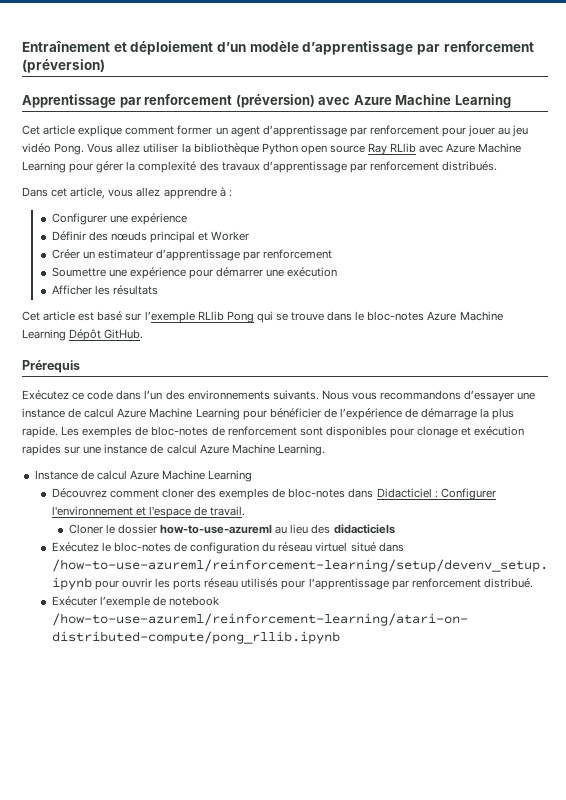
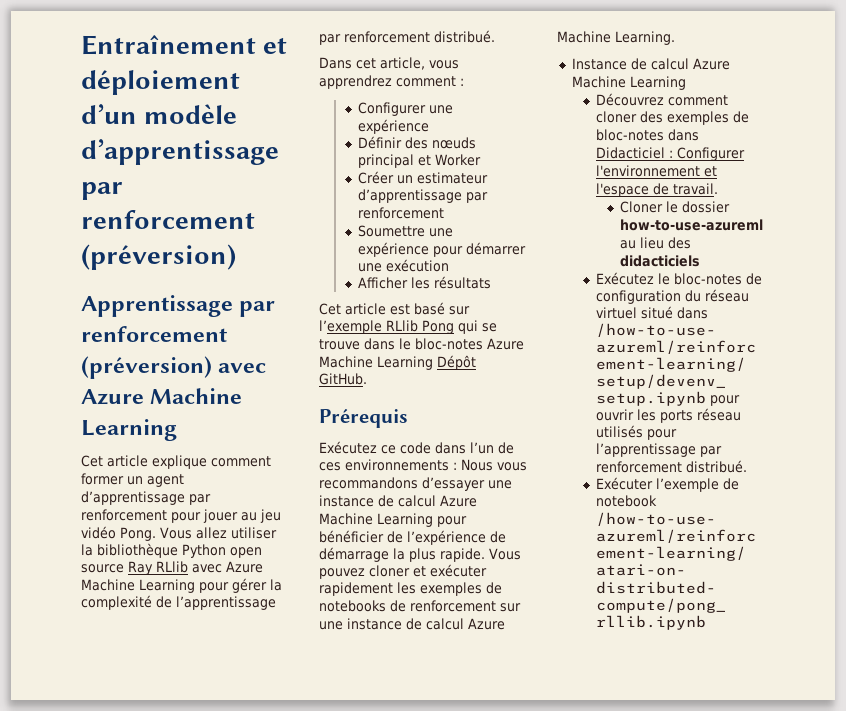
[199,161,498,173] des travaux d’apprentissage par renforcement distribués. -> [156,596,276,610] [319,30,495,45] de l’apprentissage par renforcement distribué.
[136,187,226,199] allez apprendre à -> [319,75,456,89] apprendrez comment
[165,390,319,400] des environnements suivants. -> [498,442,514,454] [319,459,457,471] de ces environnements :
[61,426,209,438] Les exemples de bloc-notes -> [489,548,521,560] [319,564,487,579] [319,582,502,596] [319,600,386,612] Vous pouvez cloner et exécuter rapidement les exemples de notebooks
[299,426,525,438] [22,444,61,456] sont disponibles pour clonage et exécution rapides -> (496, 606) none

